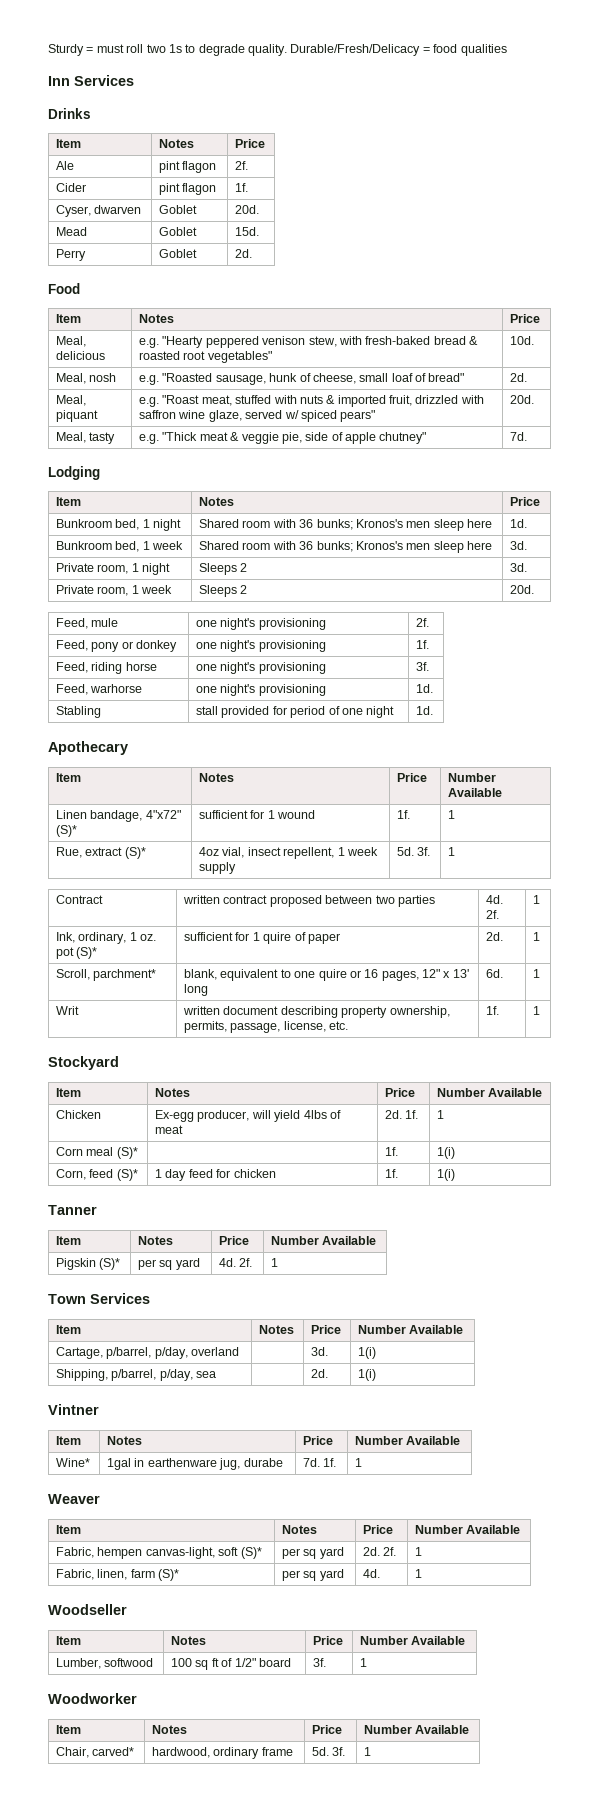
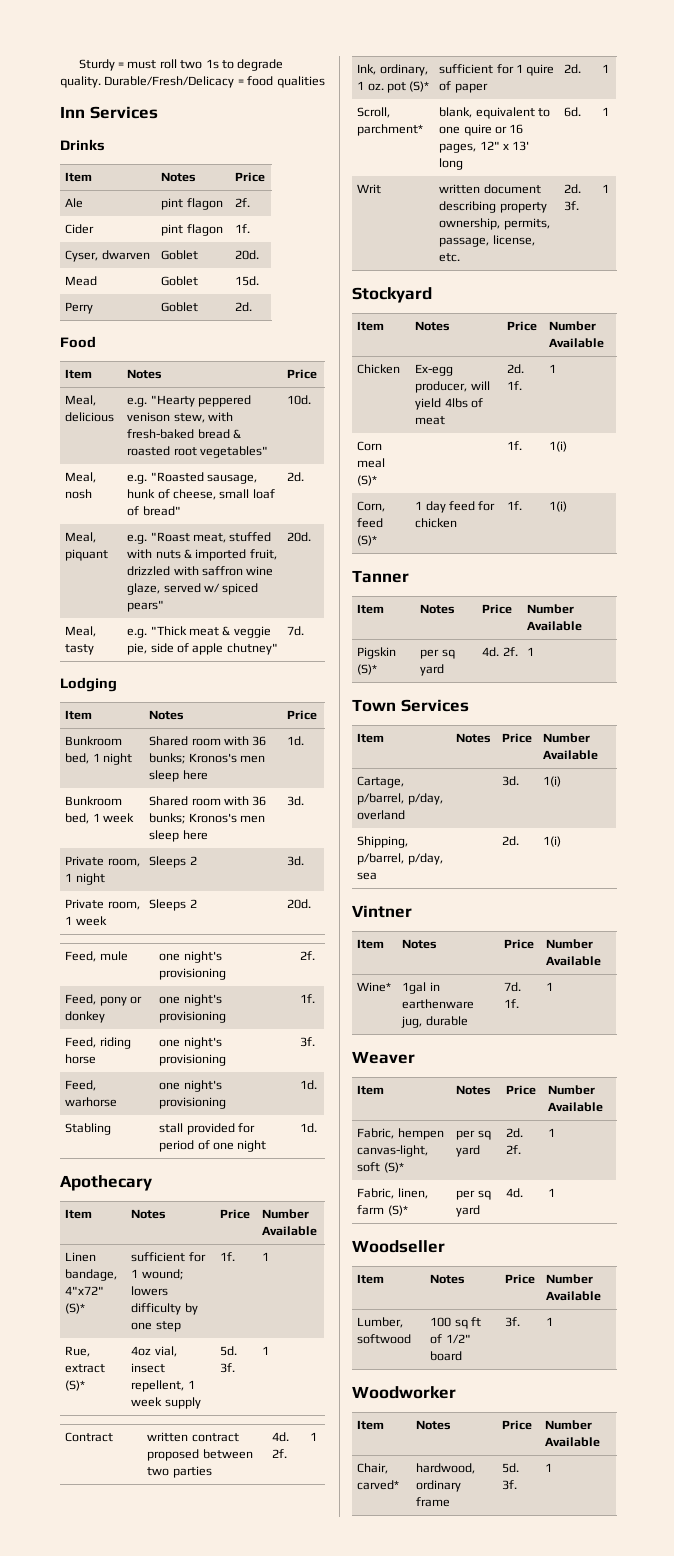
[277,810,316,819] wound -> [141,1269,183,1280] [131,1286,169,1296] [131,1303,198,1315] [131,1321,181,1332] wound; lowers difficulty by one step
[486,1006,500,1015] 1f. -> [564,184,582,194] [564,201,580,211] 2d. 3f.
[243,1458,283,1467] durabe -> [425,1016,468,1026] durable

